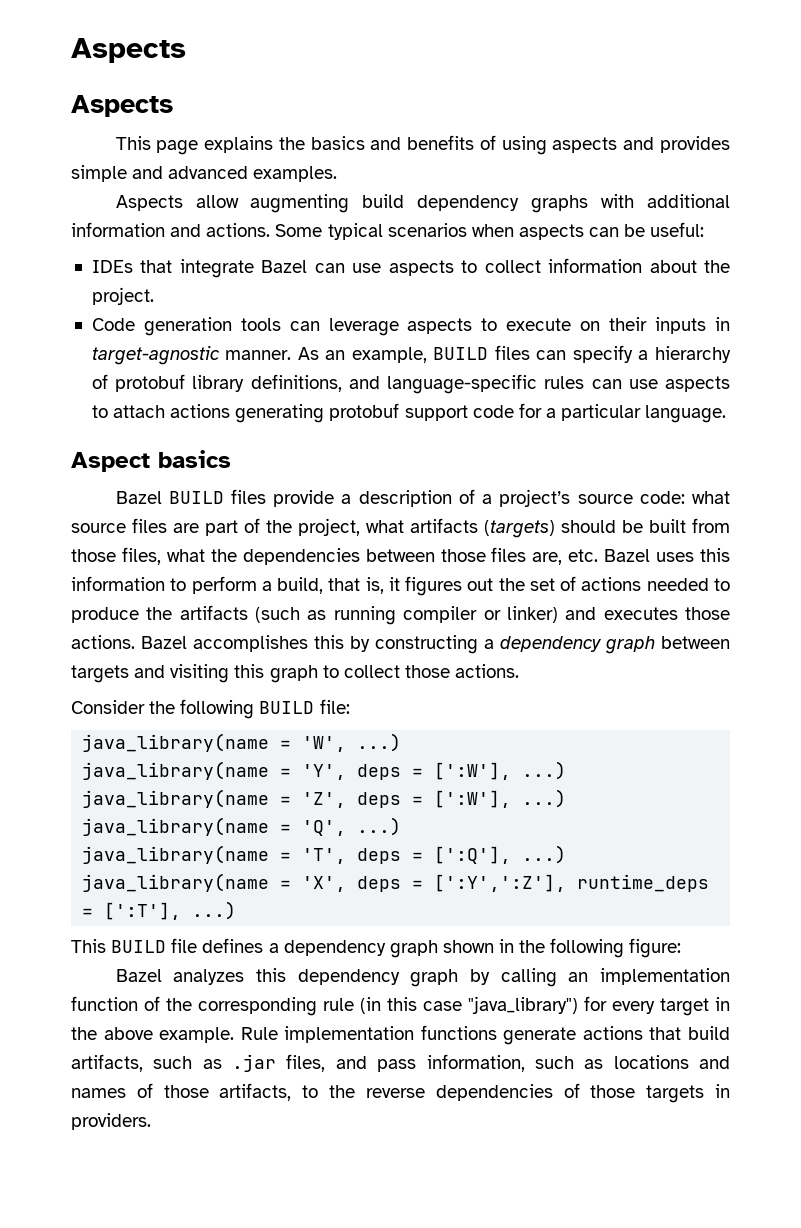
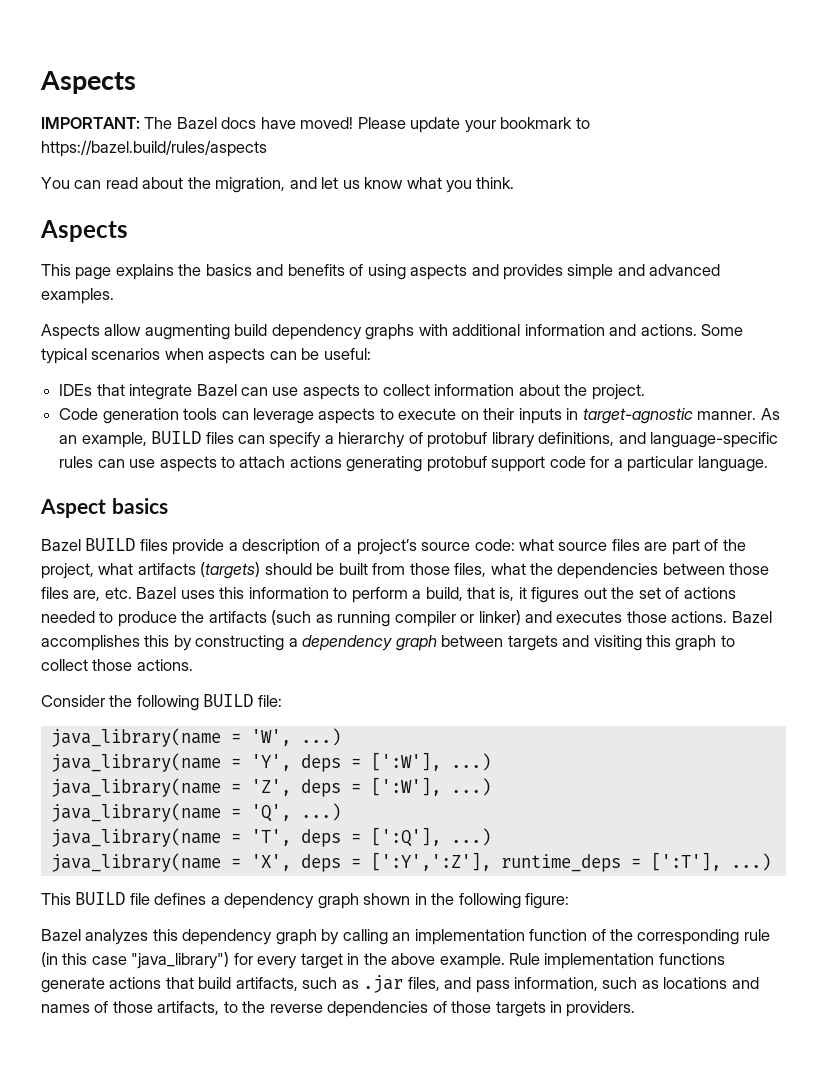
[71,38,186,63] Aspects -> [40,71,136,94] [41,117,590,133] [41,140,267,157] [41,177,515,193] Aspects // IMPORTANT: The Bazel docs have moved! Please update your bookmark to https://bazel.build/rules/aspects // You can read about the migration, and let us know what you think.

